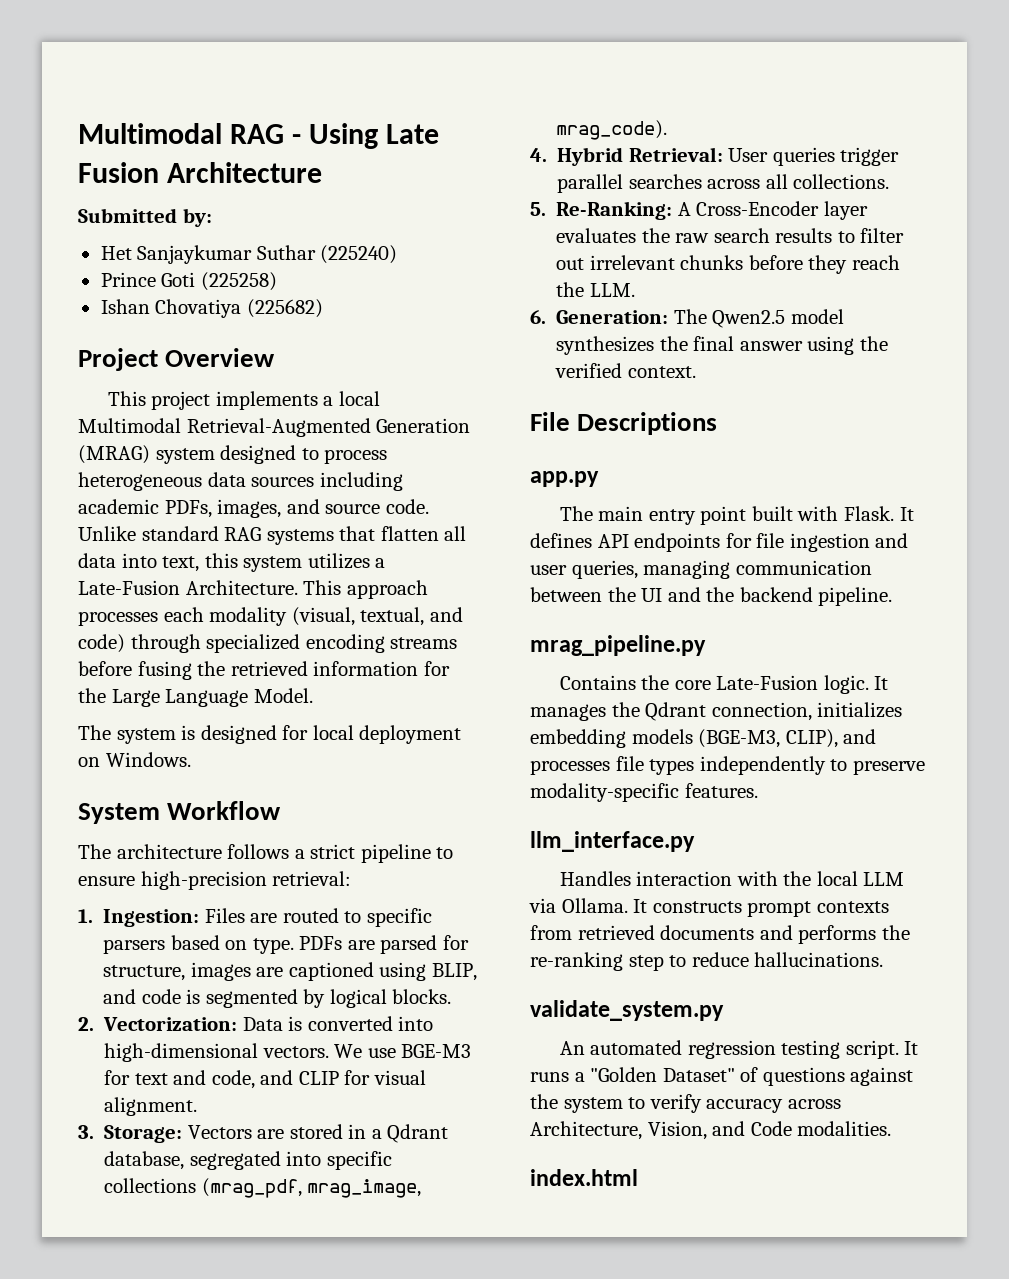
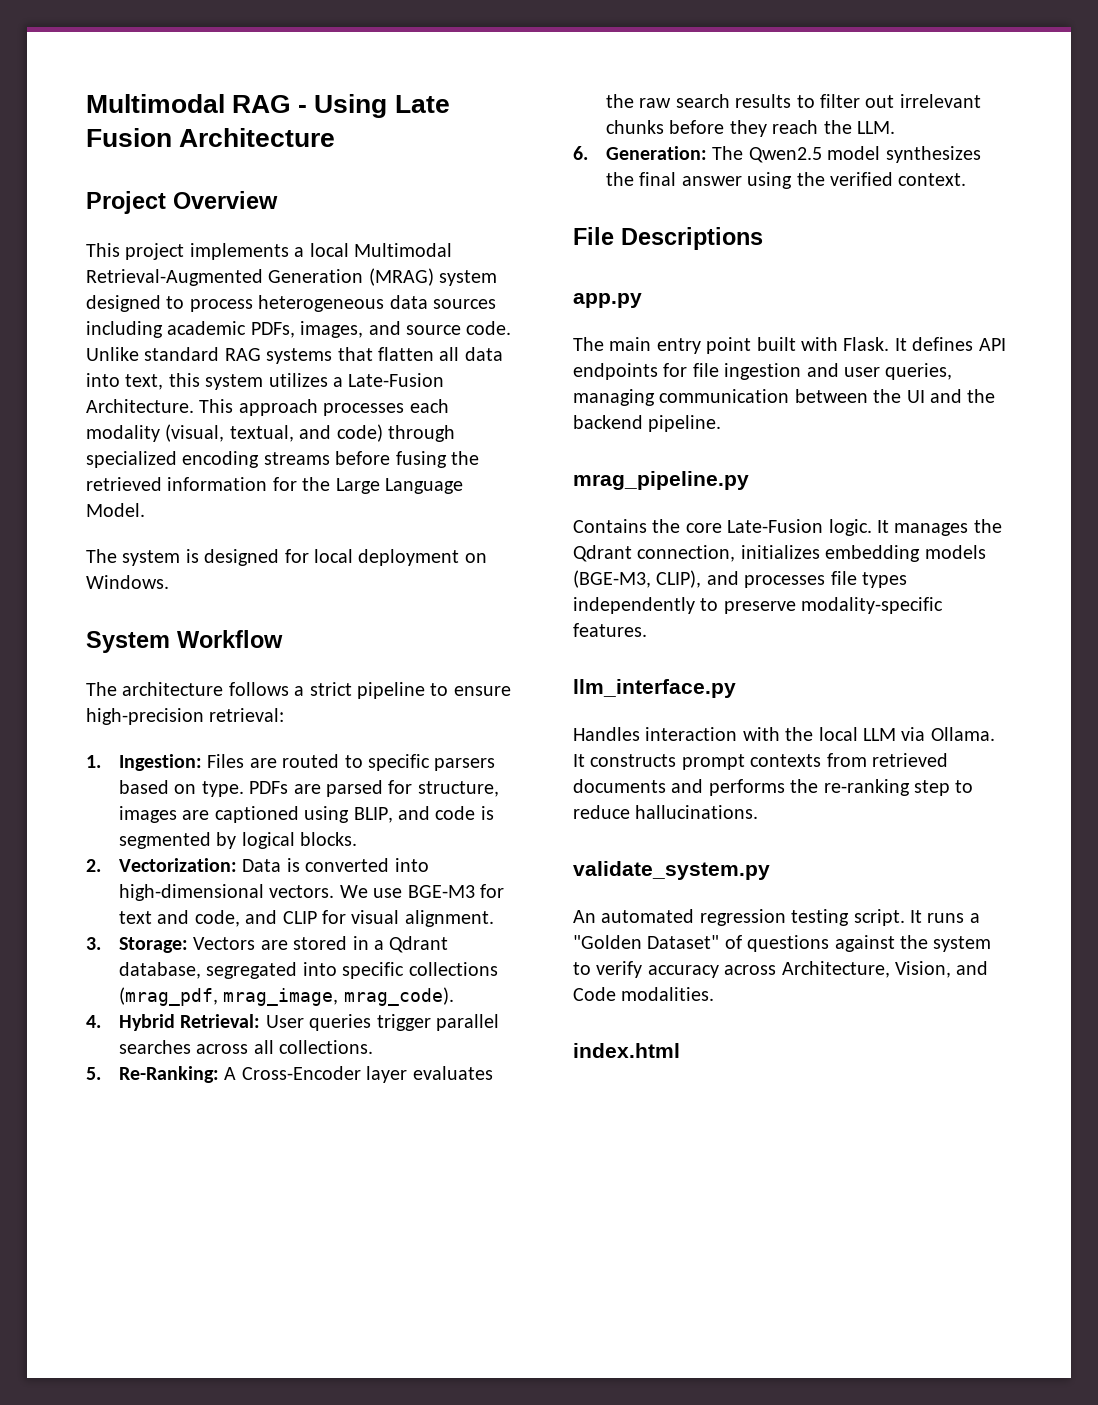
[78,208,212,227] [100,245,398,264] [100,272,277,291] [100,299,323,318] // Submitted by: // Het Sanjaykumar Suthar (225240) // Prince Goti (225258) // Ishan Chovatiya (225682) -> (336, 137) none

